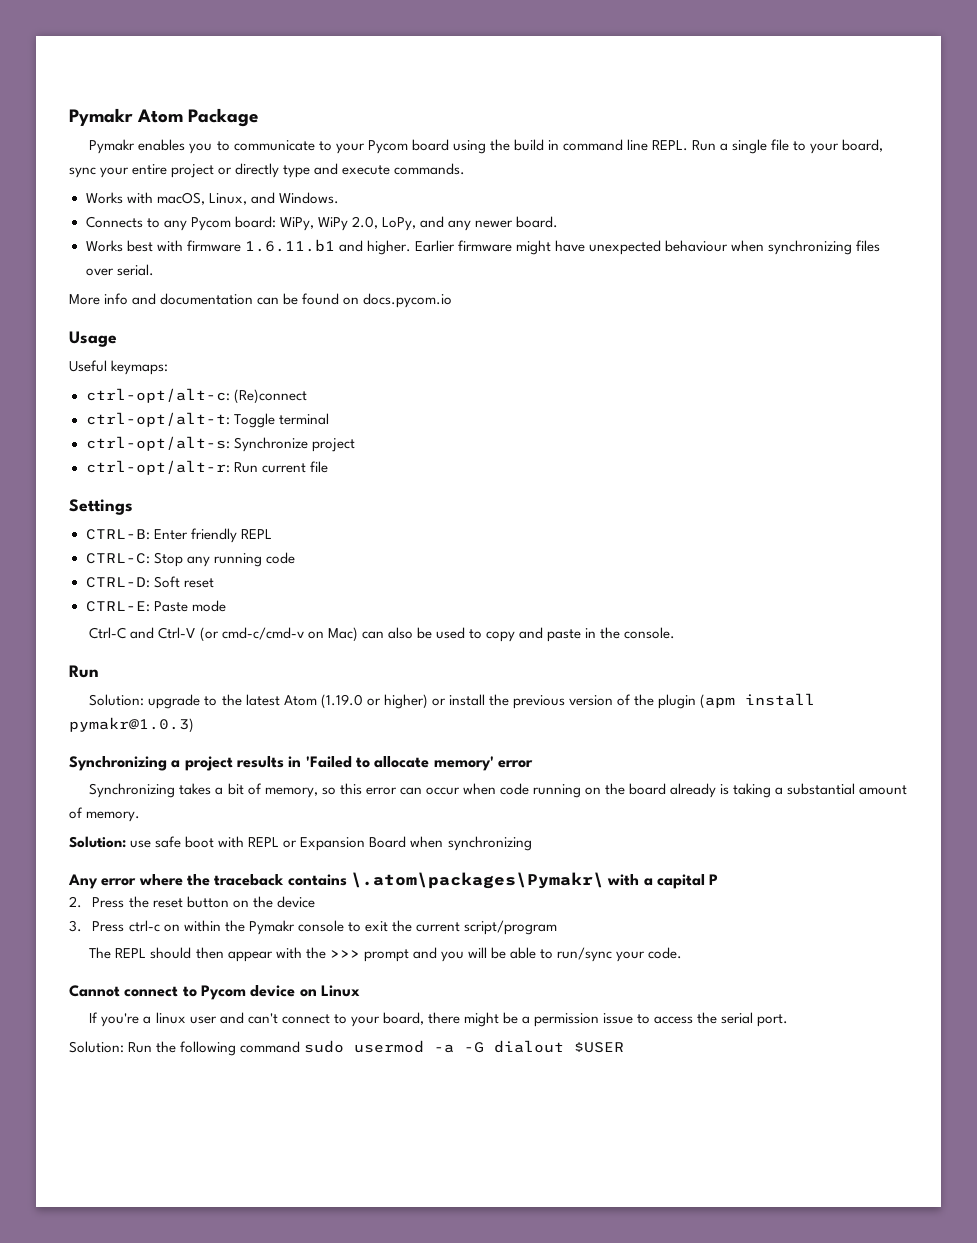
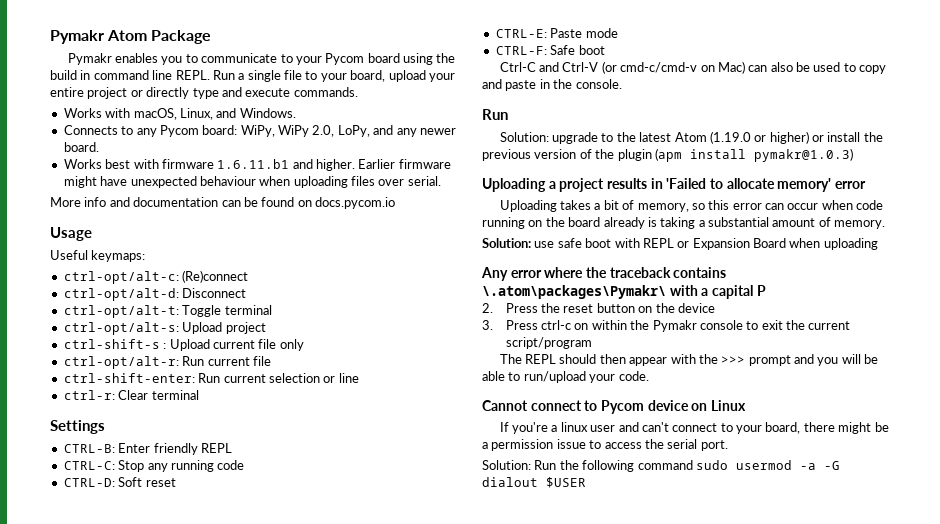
[69,167,96,178] sync -> [388,70,426,82] upload
[768,240,853,255] synchronizing -> [293,176,348,188] uploading
(307, 396) none -> [63,288,247,301] // ctrl-opt/alt-d: Disconnect
[233,437,308,452] Synchronize -> [182,322,223,334] Upload
[85,460,328,475] ctrl-opt/alt-r: Run current file -> [63,339,304,351] [63,356,271,369] [63,373,359,383] [63,390,199,400] ctrl-shift-s : Upload current file only // ctrl-opt/alt-r: Run current file // ctrl-shift-enter: Run current selection or line // ctrl-r: Clear terminal
(226, 606) none -> [495,45,605,55] // CTRL-F: Safe boot
[69,756,167,771] Synchronizing -> [482,178,546,192] Uploading
[89,783,176,798] Synchronizing -> [499,200,557,212] Uploading
[447,836,532,851] synchronizing -> [823,238,878,250] uploading
[557,947,613,962] run/sync -> [523,371,586,383] run/upload

